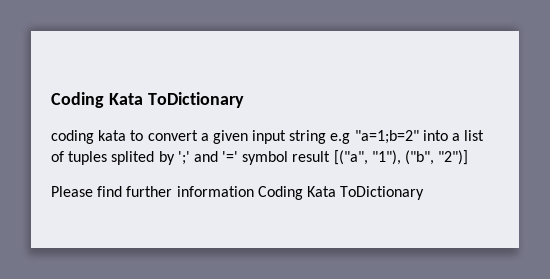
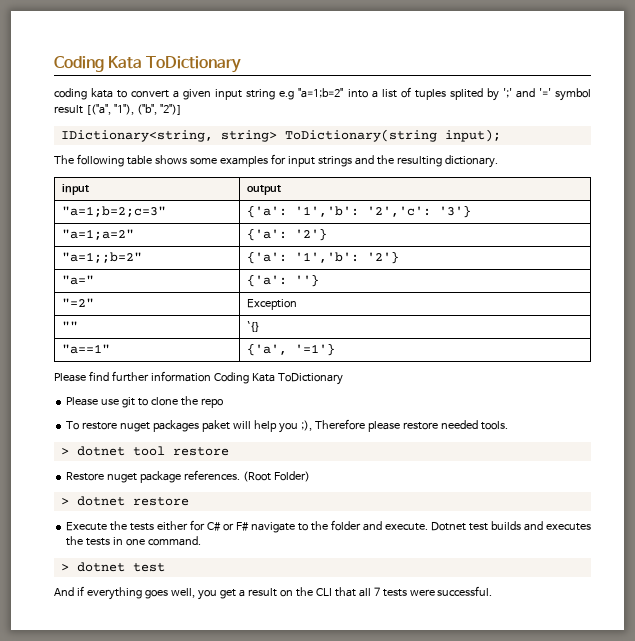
(469, 157) none -> [60,129,501,142] [54,154,498,168] [61,184,89,195] [246,185,281,195] [61,206,166,217] [246,205,471,218] [61,229,134,240] [246,228,327,241] [61,252,142,263] [246,251,399,264] [61,275,94,285] [246,274,319,287] [61,298,94,307] [246,299,297,310] [61,321,78,330] [246,321,260,332] [61,344,110,354] [246,343,335,356] // IDictionary<string, string> ToDictionary(string input); // The following table shows some examples for input strings and the resulting dictionary. // input | output // "a=1;b=2;c=3" | {'a': '1','b': '2','c': '3'} // "a=1;a=2" | {'a': '2'} // "a=1;;b=2" | {'a': '1','b': '2'} // "a=" | {'a': ''} // "=2" | Exception // "" | `{} // "a==1" | {'a', '=1'}
(425, 193) none -> [66,396,223,408] [66,419,508,433] [60,446,229,456] [66,470,310,483] [60,496,189,506] [66,520,592,533] [66,536,201,546] [60,562,165,572] [54,586,493,600] // Please use git to clone the repo // To restore nuget packages paket will help you ;), Therefore please restore needed tools. // > dotnet tool restore // Restore nuget package references. (Root Folder) // > dotnet restore // Execute the tests either for C# or F# navigate to the folder and execute. Dotnet test builds and executes the tests in one command. // > dotnet test // And if everything goes well, you get a result on the CLI that all 7 tests were successful.

